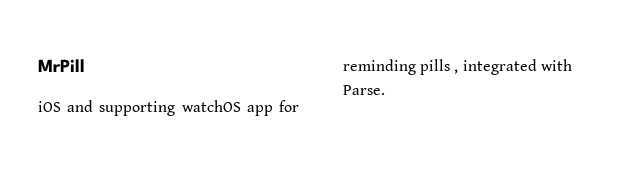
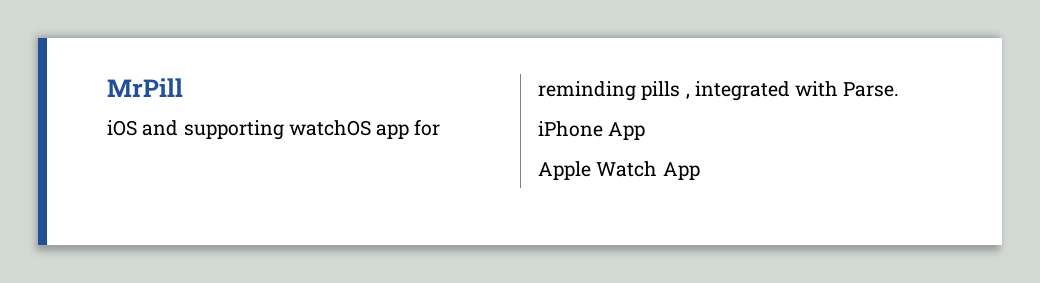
(385, 90) none -> [538,121,646,140] [538,161,700,180] // iPhone App // Apple Watch App

